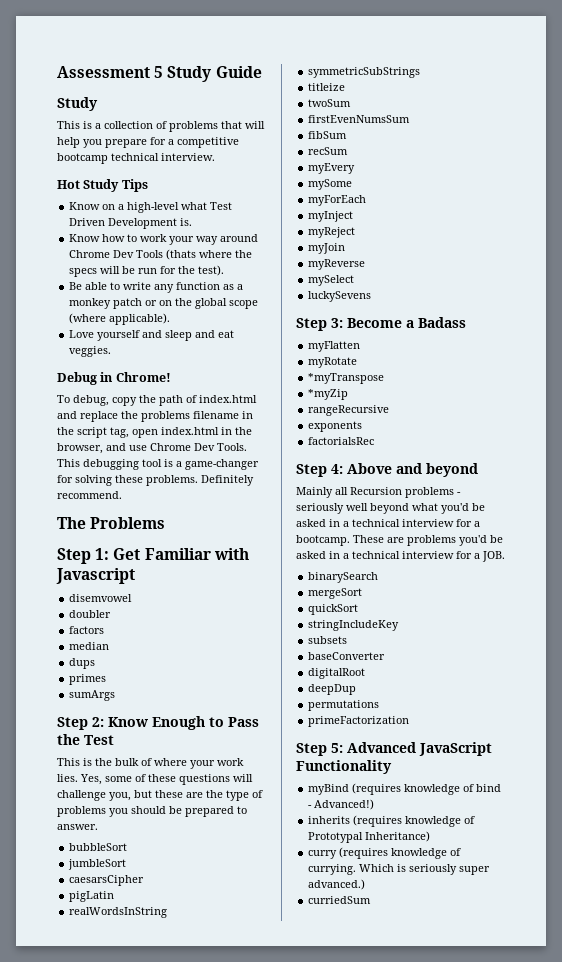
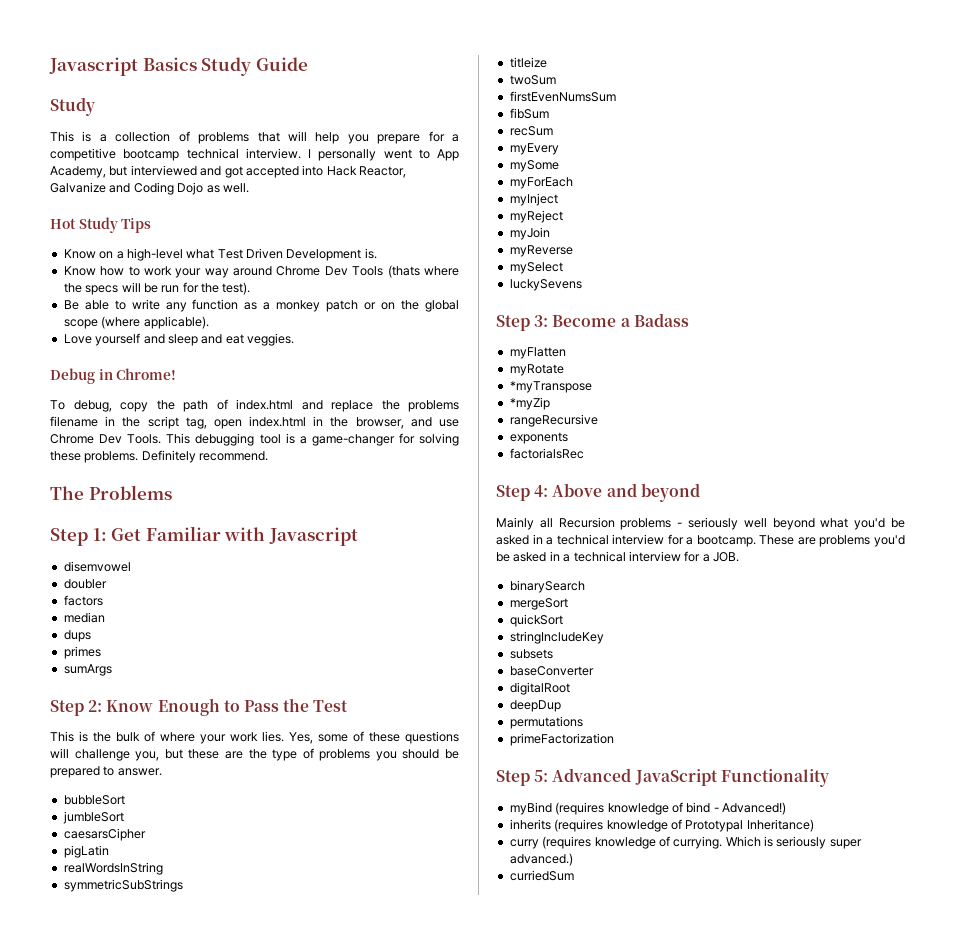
[57,66,164,78] Assessment 5 -> [49,57,197,76] Javascript Basics
(215, 157) none -> [308,149,459,161] [50,165,406,178] [50,182,249,195] I personally went to App Academy, but interviewed and got accepted into Hack Reactor, Galvanize and Coding Dojo as well.

